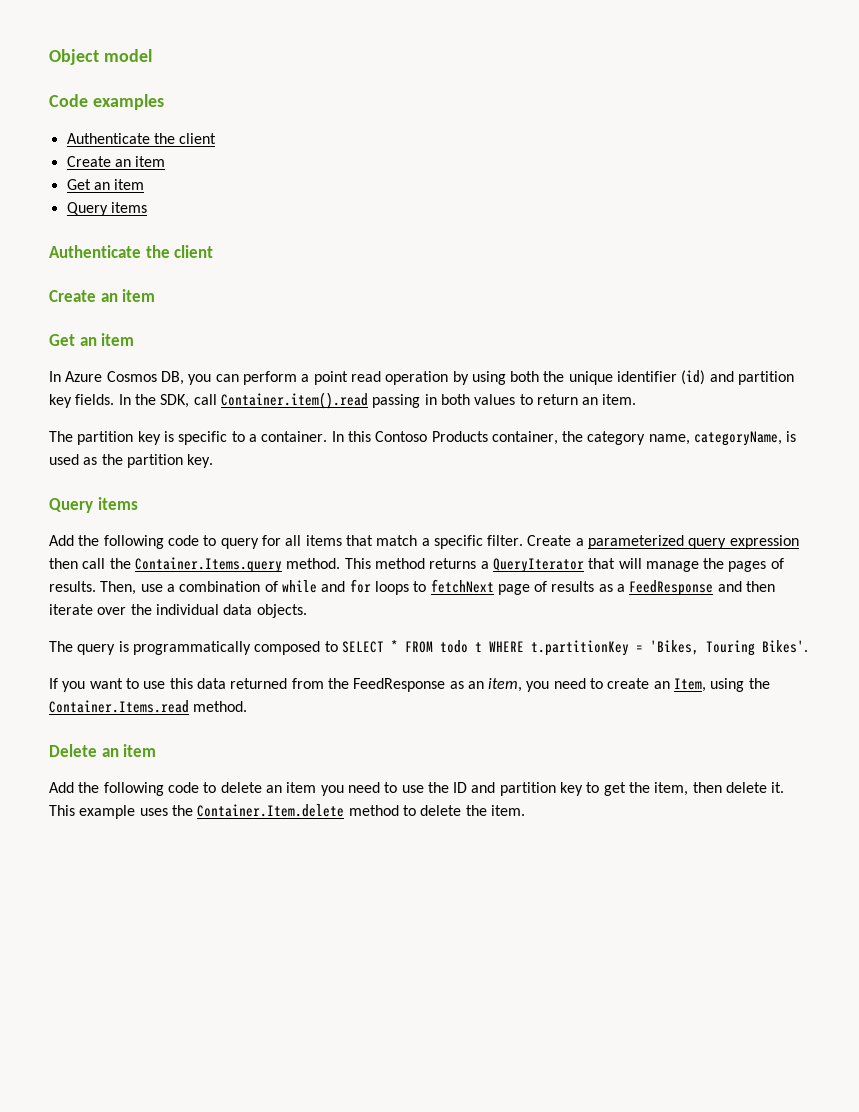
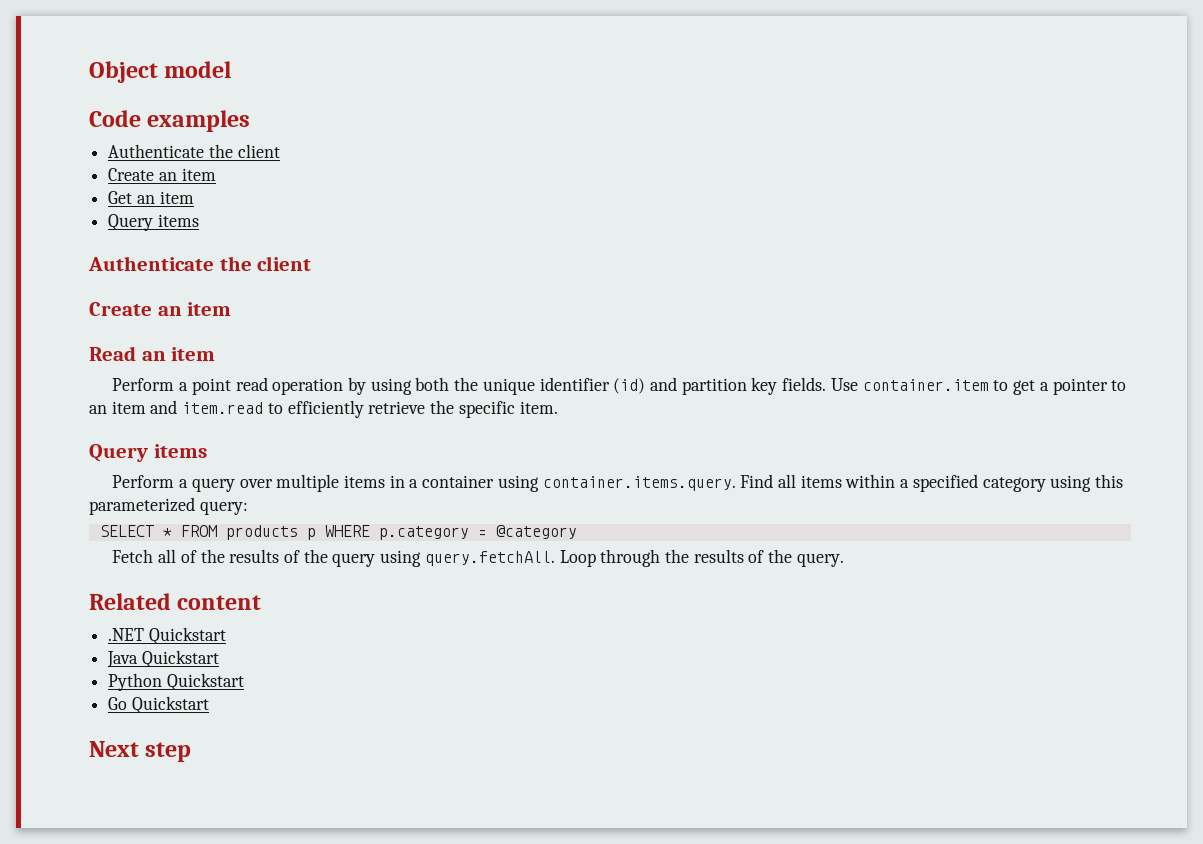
[49,333,135,346] [49,371,297,385] Get an item // In Azure Cosmos DB, you can perform -> [89,346,216,361] [112,378,175,391] Read an item // Perform
[118,392,637,409] [49,431,797,446] [49,454,214,468] [49,497,138,513] [49,535,799,549] [49,557,784,573] [49,579,776,596] [49,604,307,618] [49,640,808,656] [49,678,770,692] [49,700,248,713] [49,744,157,757] [49,782,785,796] [49,804,525,819] In the SDK, call Container.item().read passing in both values to return an item. // The partition key is specific to a container. In this Contoso Products container, the category name, categoryName, is used as the partition key. // Query items // Add the following code to query for all items that match a specific filter. Create a parameterized query expression then call the Container.Items.query method. This method returns a QueryIterator that will manage the pages of results. Then, use a combination of while and for loops to fetchNext page of results as a FeedResponse and then iterate over the individual data objects. // The query is programmatically composed to SELECT * FROM todo t WHERE t.partitionKey = 'Bikes, Touring Bikes'. // If you want to use this data returned from the FeedResponse as an item, you need to create an Item, using the Container.Items.read method. // Delete an item // Add the following code to delete an item you need to use the ID and partition key to get the item, then delete it. This example uses the Container.Item.delete method to delete the item. -> [830,378,1127,395] [89,400,558,418] [89,444,207,462] [112,474,1124,492] [89,497,248,515] [99,525,577,540] [112,549,844,567] [89,593,262,610] [108,627,226,645] [107,650,219,668] [108,673,244,691] [108,696,209,714] [89,741,192,762] Use container.item to get a pointer to an item and item.read to efficiently retrieve the specific item. // Query items // Perform a query over multiple items in a container using container.items.query. Find all items within a specified category using this parameterized query: // SELECT * FROM products p WHERE p.category = @category // Fetch all of the results of the query using query.fetchAll. Loop through the results of the query. // Related content // .NET Quickstart // Java Quickstart // Python Quickstart // Go Quickstart // Next step

